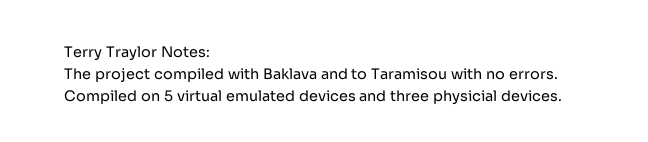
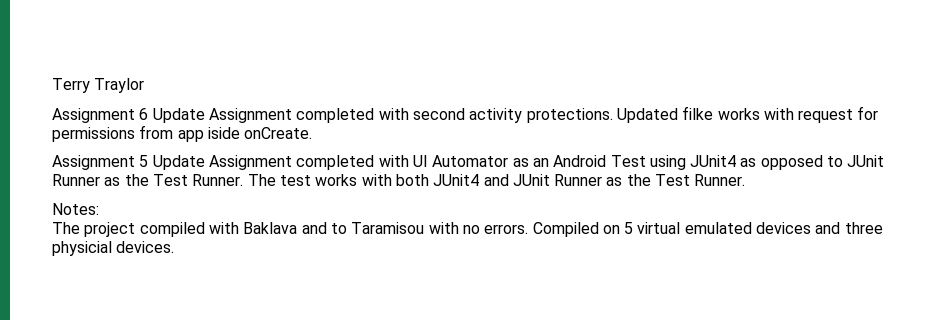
(157, 53) none -> [52,106,879,123] [52,125,313,142] [52,155,885,170] [52,174,746,186] // Assignment 6 Update Assignment completed with second activity protections. Updated filke works with request for permissions from app iside onCreate. // Assignment 5 Update Assignment completed with UI Automator as an Android Test using JUnit4 as opposed to JUnit Runner as the Test Runner. The test works with both JUnit4 and JUnit Runner as the Test Runner. //

